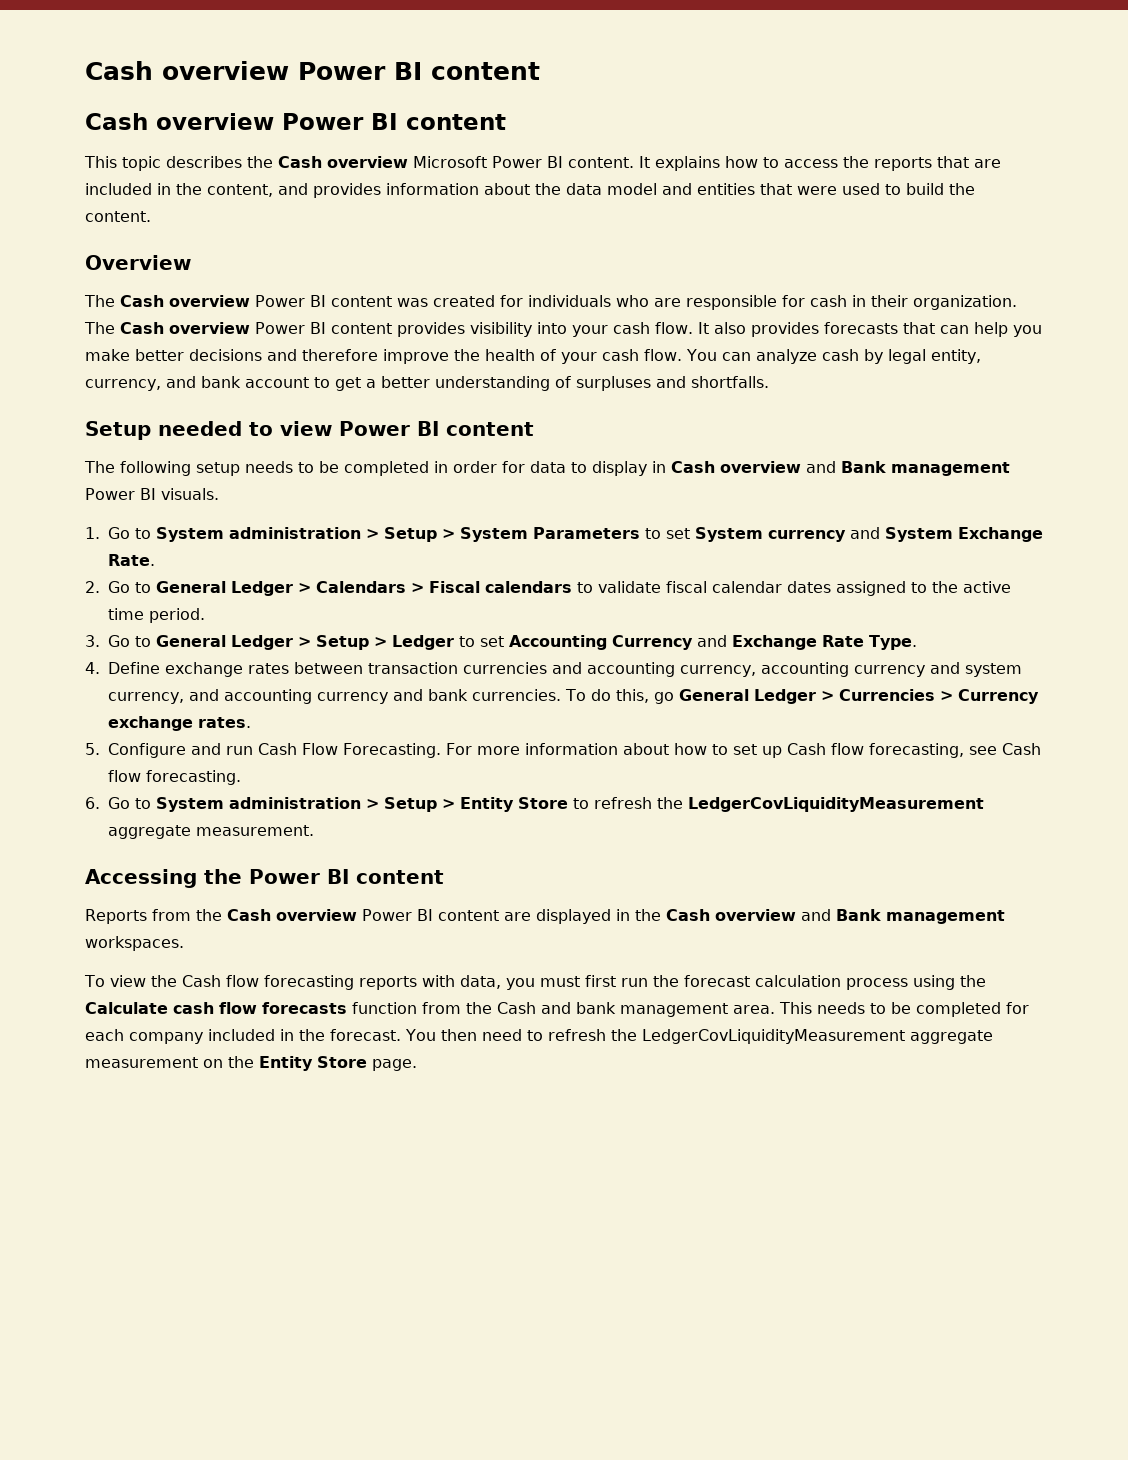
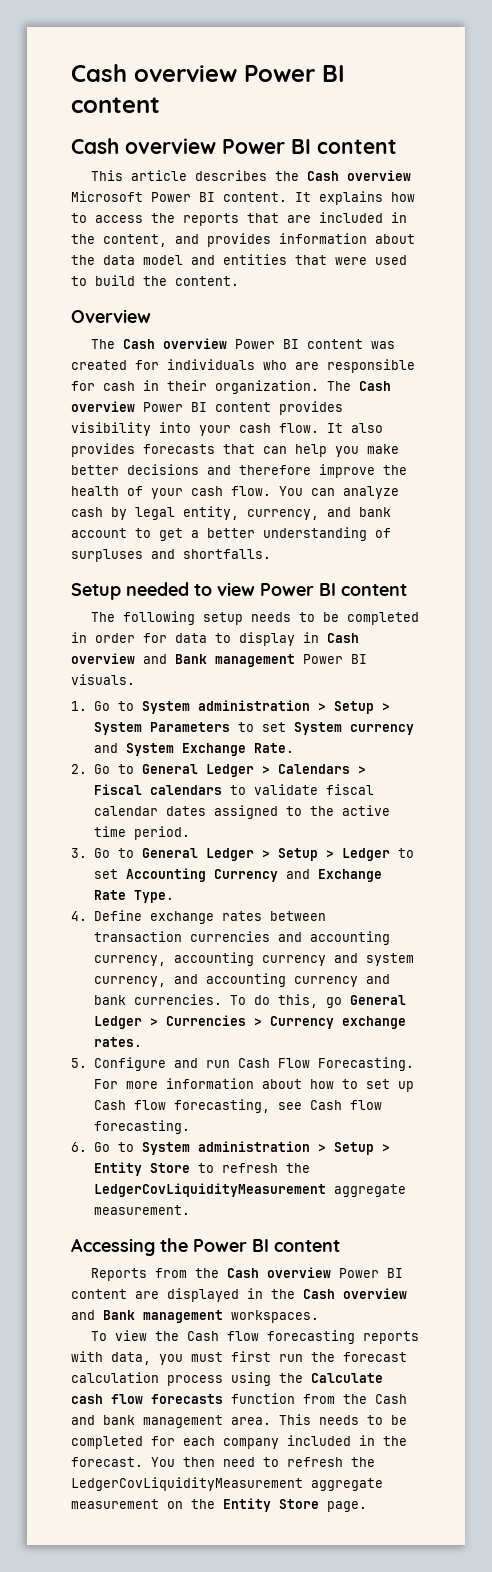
[122,156,161,171] topic -> [131,170,188,181] article

